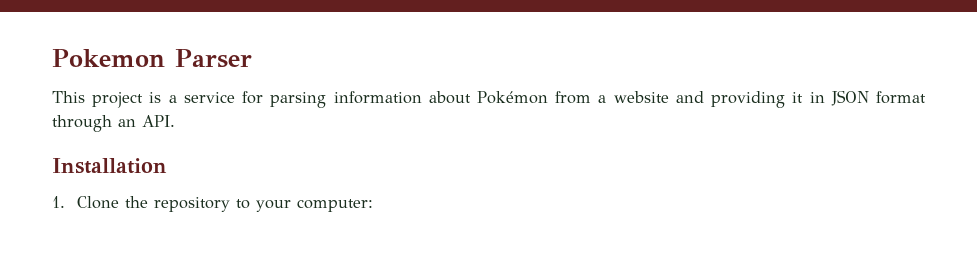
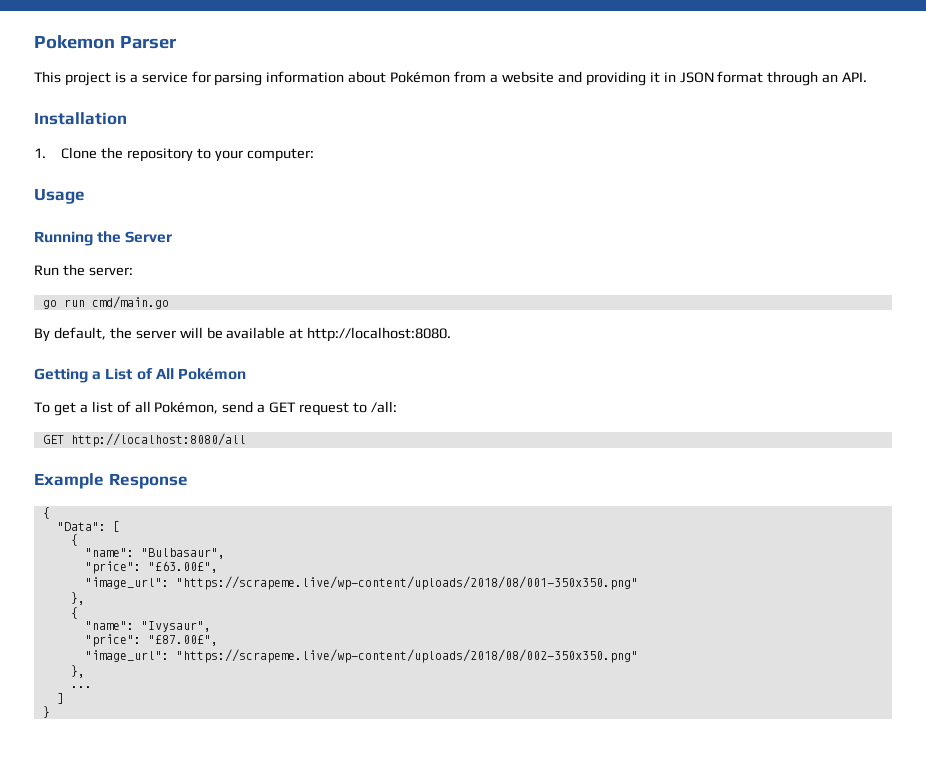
(374, 205) none -> [34,188,85,204] [34,231,173,246] [34,264,133,276] [42,296,169,309] [34,327,452,342] [34,368,246,383] [34,401,397,416] [42,433,246,447] [34,473,188,489] [42,507,50,519] [56,521,120,532] [70,534,78,546] [84,548,225,559] [84,561,218,574] [84,576,638,590] [70,592,85,605] [70,607,78,619] [84,621,211,632] [84,634,218,647] [84,649,638,663] [70,665,85,678] [70,686,92,688] [56,693,64,704] [42,706,50,718] // Usage // Running the Server // Run the server: // go run cmd/main.go // By default, the server will be available at http://localhost:8080. // Getting a List of All Pokémon // To get a list of all Pokémon, send a GET request to /all: // GET http://localhost:8080/all // Example Response // { // "Data": [ // { // "name": "Bulbasaur", // "price": "£63.00£", // "image_url": "https://scrapeme.live/wp-content/uploads/2018/08/001-350x350.png" // }, // { // "name": "Ivysaur", // "price": "£87.00£", // "image_url": "https://scrapeme.live/wp-content/uploads/2018/08/002-350x350.png" // }, // ... // ] // }

